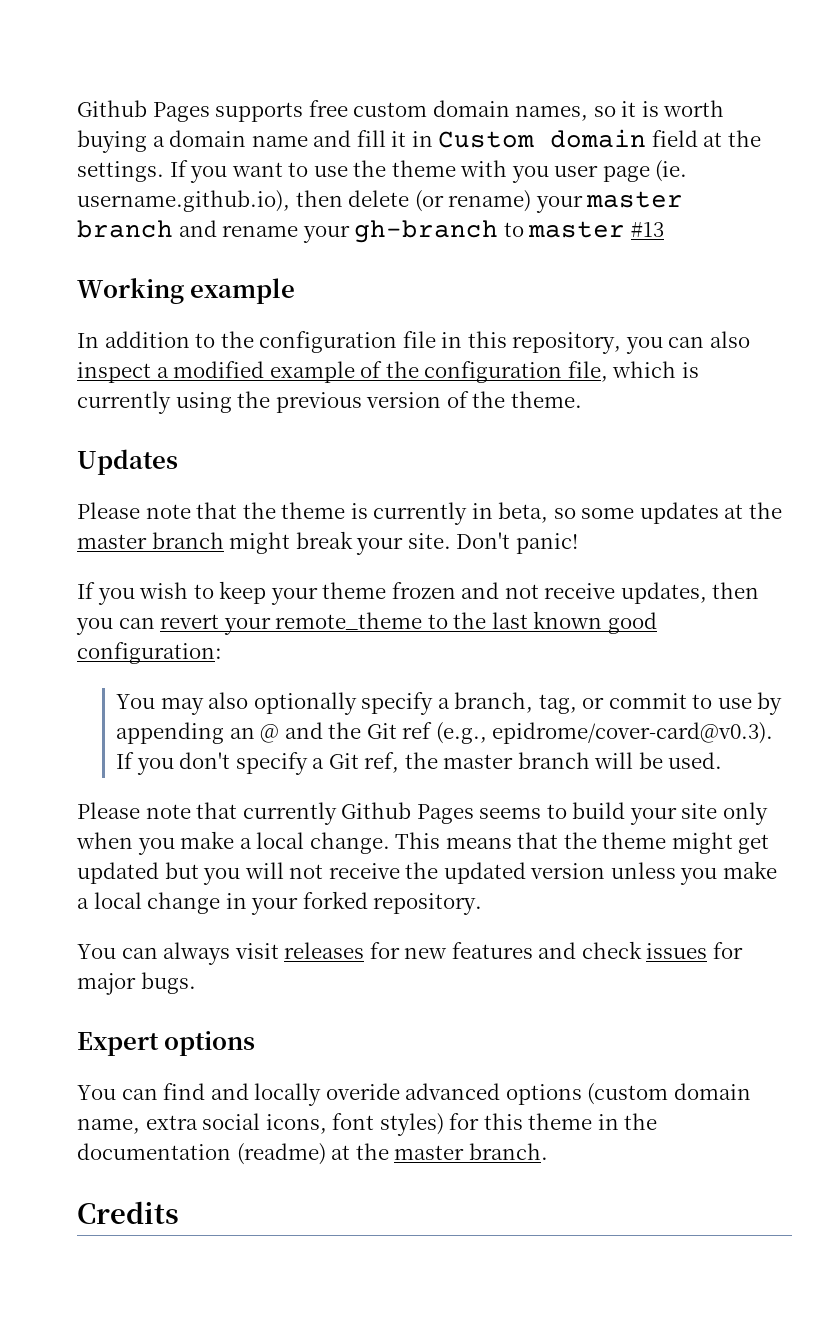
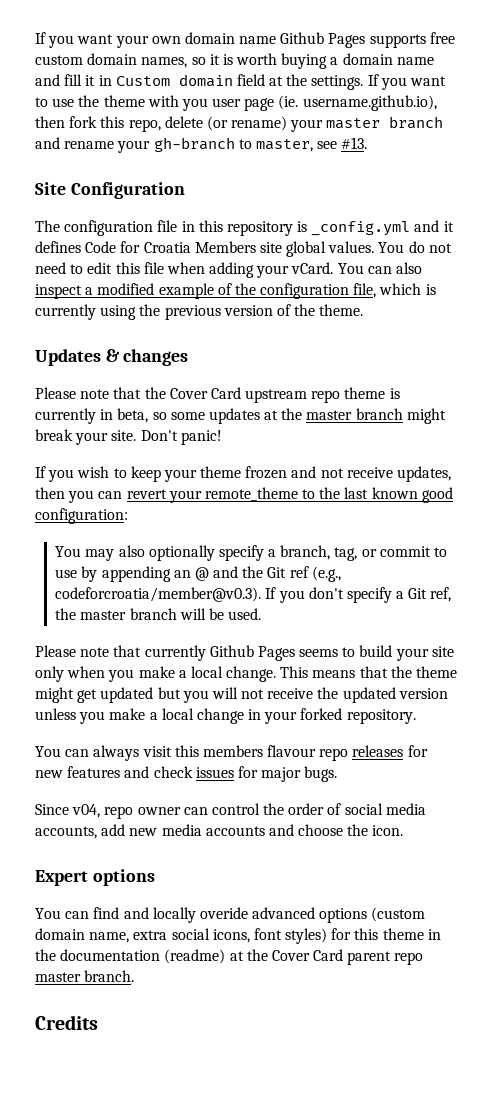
(77, 108) none -> [35,32,277,48] If you want your own domain name
(343, 198) none -> [69,116,161,132] fork this repo,
[528,221,664,238] [77,278,296,304] [77,331,663,354] master #13 // Working example // In addition to the configuration file in this repository, you -> [255,137,368,152] [35,182,185,199] [35,220,454,236] [35,241,452,257] [35,262,364,278] master, see #13. // Site Configuration // The configuration file in this repository is _config.yml and it defines Code for Croatia Members site global values. You do not need to edit this file when adding your vCard. You
(178, 462) none -> [105,349,189,366] & changes
(276, 510) none -> [169,387,341,403] Cover Card upstream repo
[492,722,774,744] epidrome/cover-card@v0.3). -> [55,587,262,602] codeforcroatia/member@v0.3).
(279, 951) none -> [174,745,349,761] this members flavour repo
(196, 983) none -> [35,803,426,819] [35,824,404,839] // Since v04, repo owner can control the order of social media accounts, add new media accounts and choose the icon.
(389, 1151) none -> [271,949,424,965] Cover Card parent repo

